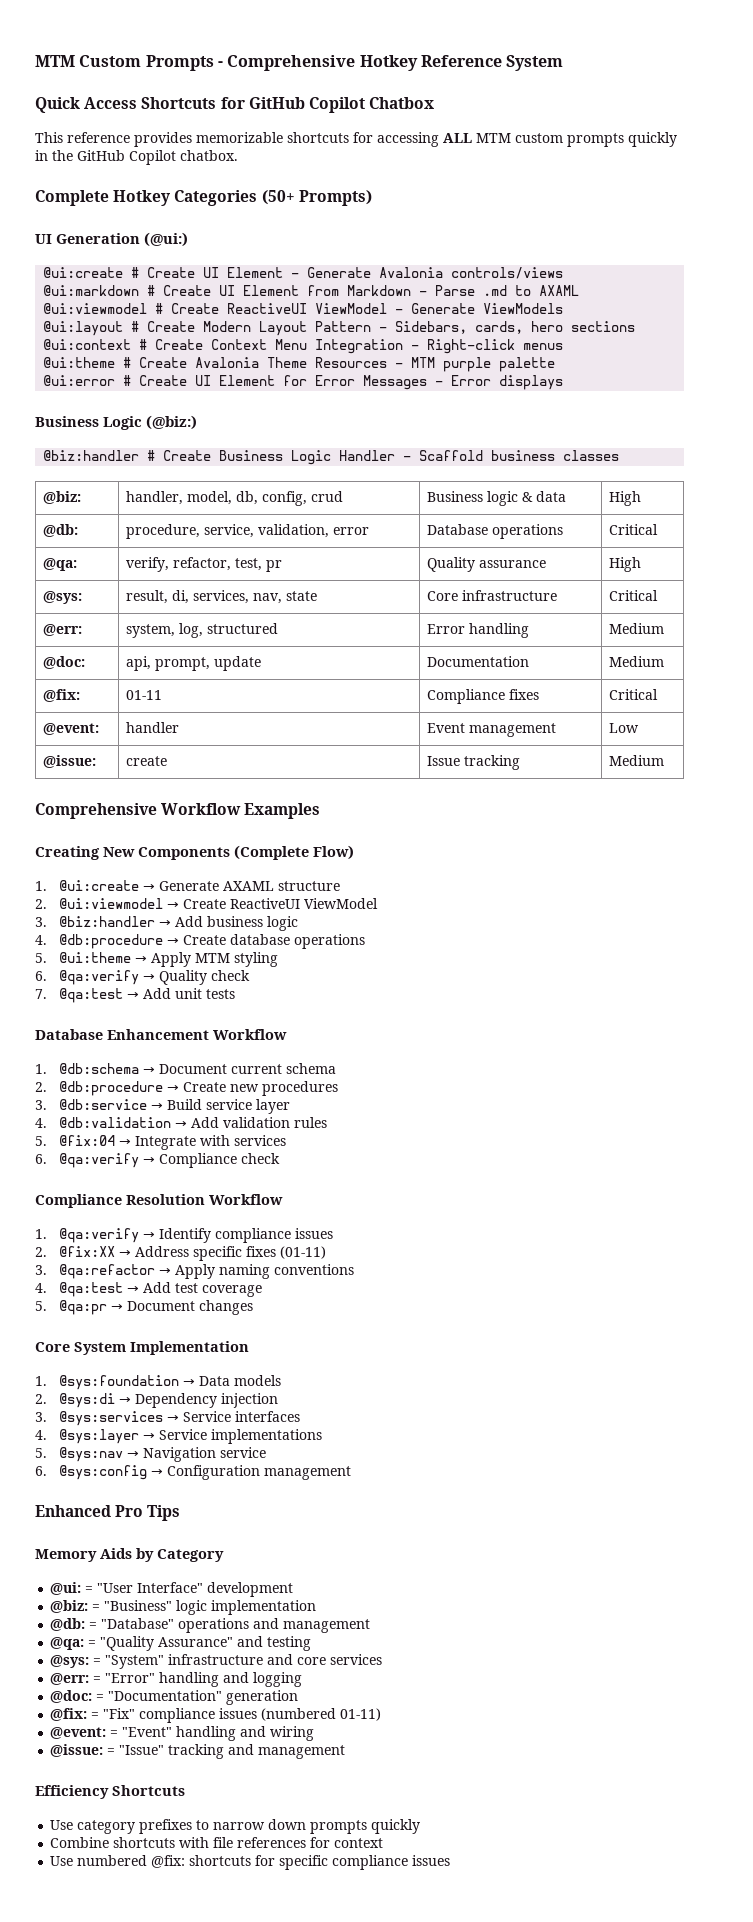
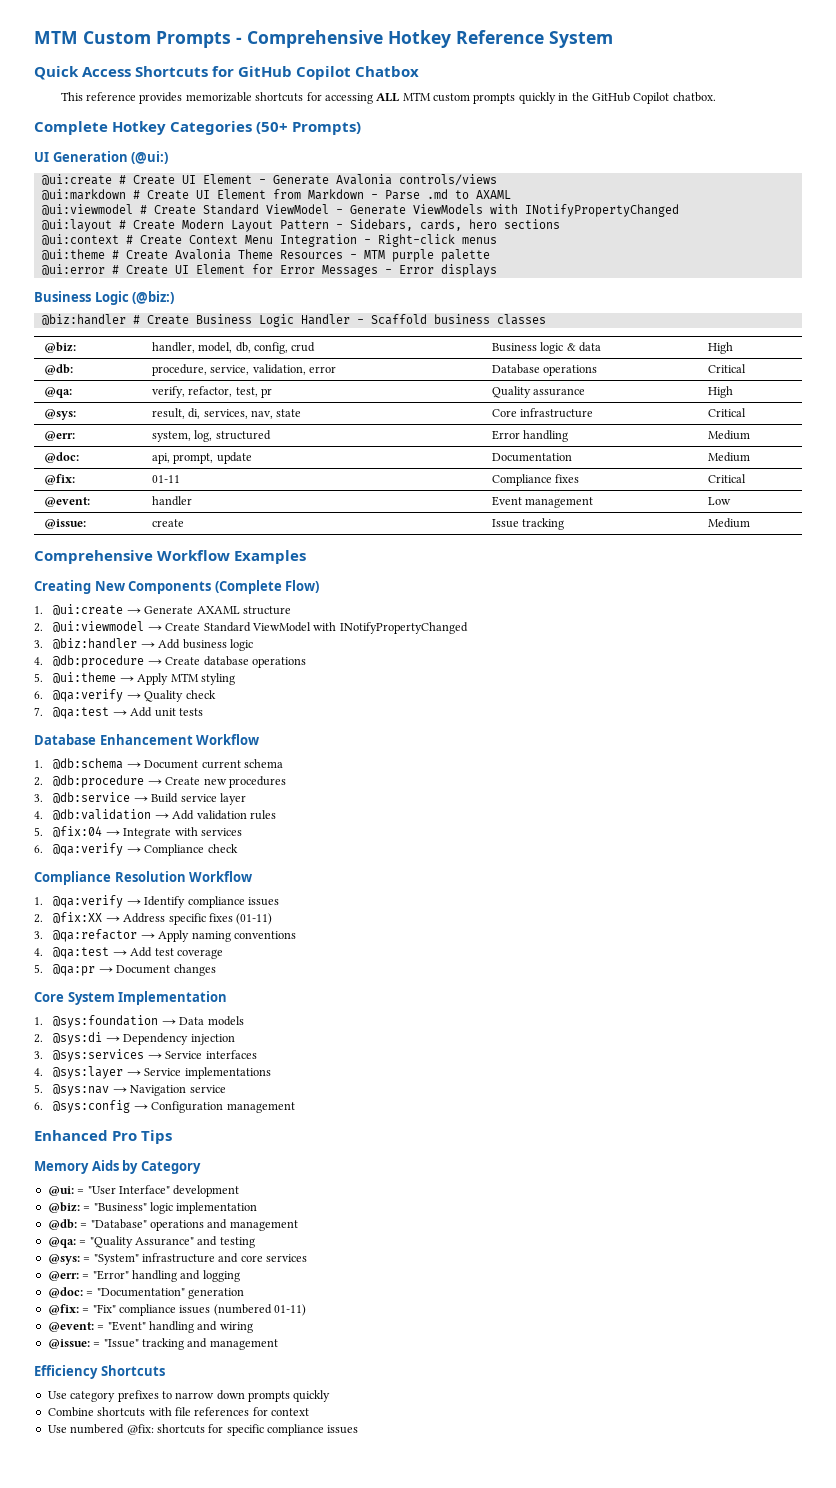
[227,303,308,314] ReactiveUI -> [202,204,259,215] Standard
(564, 308) none -> [489,204,679,217] with INotifyPropertyChanged
[230,898,379,909] ReactiveUI ViewModel -> [203,622,468,634] Standard ViewModel with INotifyPropertyChanged

